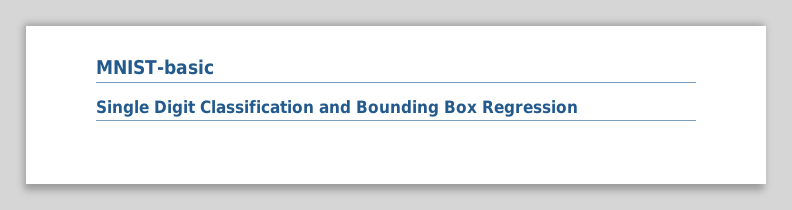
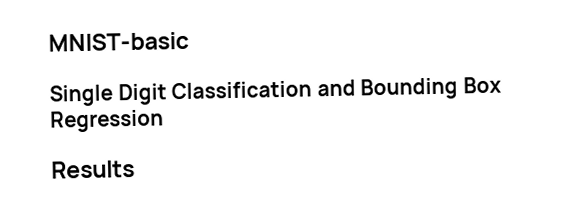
(578, 108) none -> [51,159,135,179] // Results

